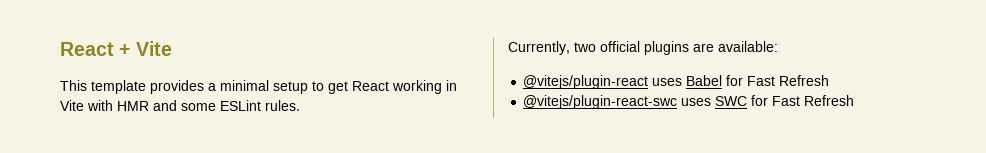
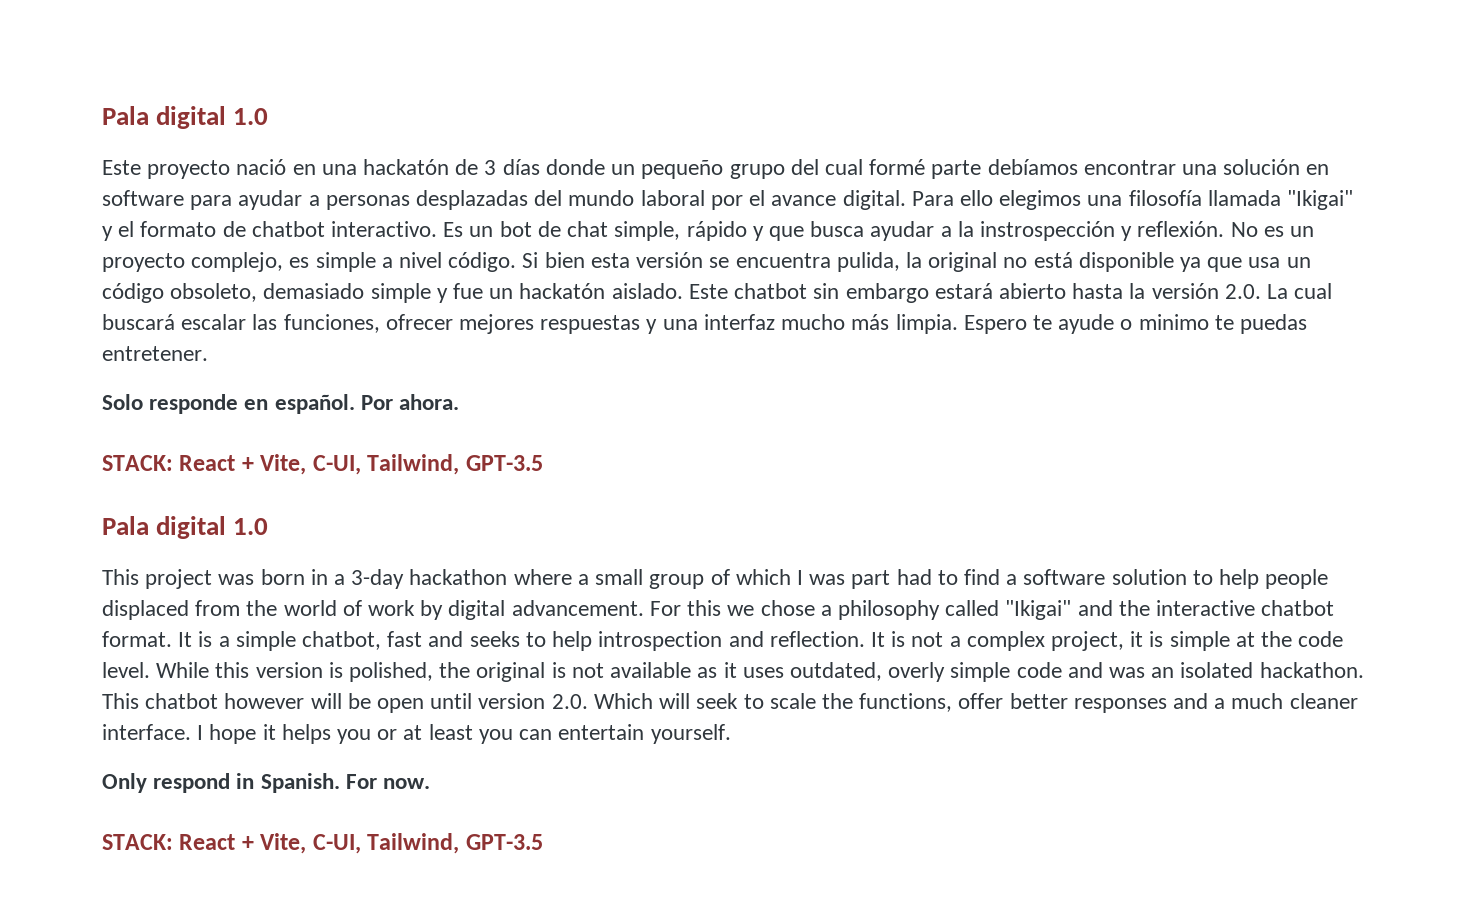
[60,41,172,56] [60,80,457,94] [60,100,300,111] [508,41,778,55] [523,75,830,89] [523,95,855,109] React + Vite // This template provides a minimal setup to get React working in Vite with HMR and some ESLint rules. // Currently, two official plugins are available: // @vitejs/plugin-react uses Babel for Fast Refresh // @vitejs/plugin-react-swc uses SWC for Fast Refresh -> [102,106,269,129] [102,159,1330,179] [102,190,1353,210] [102,221,1315,241] [102,252,1311,272] [102,283,1333,303] [102,314,1307,334] [102,346,208,361] [102,394,460,414] [102,454,543,475] [102,516,269,539] [102,569,1329,589] [102,600,1335,620] [102,631,1344,651] [102,662,1364,682] [102,693,1358,713] [102,724,731,744] [102,773,431,793] [102,833,543,854] Pala digital 1.0 // Este proyecto nació en una hackatón de 3 días donde un pequeño grupo del cual formé parte debíamos encontrar una solución en software para ayudar a personas desplazadas del mundo laboral por el avance digital. Para ello elegimos una filosofía llamada "Ikigai" y el formato de chatbot interactivo. Es un bot de chat simple, rápido y que busca ayudar a la instrospección y reflexión. No es un proyecto complejo, es simple a nivel código. Si bien esta versión se encuentra pulida, la original no está disponible ya que usa un código obsoleto, demasiado simple y fue un hackatón aislado. Este chatbot sin embargo estará abierto hasta la versión 2.0. La cual buscará escalar las funciones, ofrecer mejores respuestas y una interfaz mucho más limpia. Espero te ayude o minimo te puedas entretener. // Solo responde en español. Por ahora. // STACK: React + Vite, C-UI, Tailwind, GPT-3.5 // Pala digital 1.0 // This project was born in a 3-day hackathon where a small group of which I was part had to find a software solution to help people displaced from the world of work by digital advancement. For this we chose a philosophy called "Ikigai" and the interactive chatbot format. It is a simple chatbot, fast and seeks to help introspection and reflection. It is not a complex project, it is simple at the code level. While this version is polished, the original is not available as it uses outdated, overly simple code and was an isolated hackathon. This chatbot however will be open until version 2.0. Which will seek to scale the functions, offer better responses and a much cleaner interface. I hope it helps you or at least you can entertain yourself. // Only respond in Spanish. For now. // STACK: React + Vite, C-UI, Tailwind, GPT-3.5

